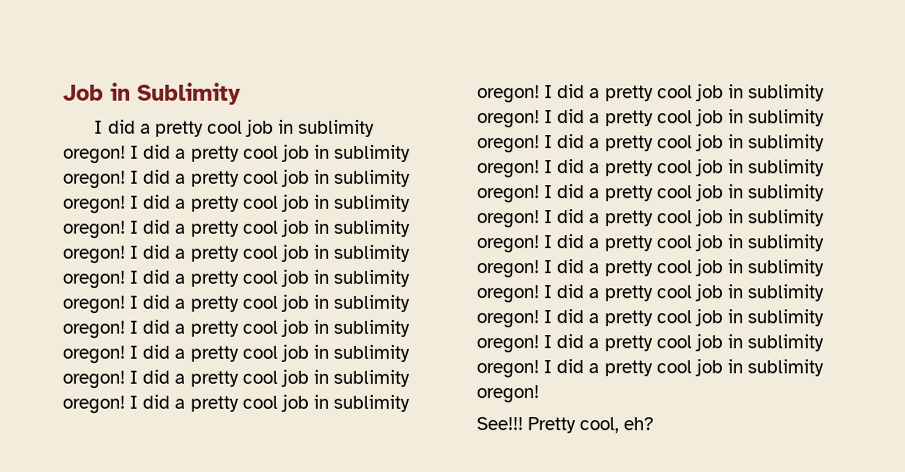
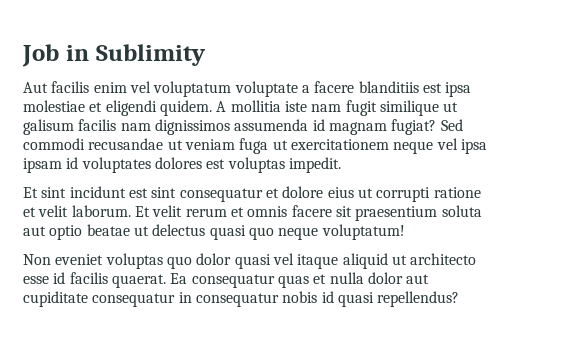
[94,118,376,137] [63,143,412,164] [63,168,412,189] [63,193,412,214] [62,218,412,239] [62,243,411,264] [62,268,411,289] [62,293,411,314] [62,318,411,339] [62,343,411,364] [62,368,411,389] [62,393,411,414] [477,83,826,104] [477,108,826,129] [477,133,826,154] [477,158,826,179] [477,183,826,204] [477,208,826,229] [476,233,826,254] [476,258,825,279] [476,283,825,304] [476,308,825,329] [476,333,825,354] [476,358,825,379] [476,385,539,404] [476,417,655,434] I did a pretty cool job in sublimity oregon! I did a pretty cool job in sublimity oregon! I did a pretty cool job in sublimity oregon! I did a pretty cool job in sublimity oregon! I did a pretty cool job in sublimity oregon! I did a pretty cool job in sublimity oregon! I did a pretty cool job in sublimity oregon! I did a pretty cool job in sublimity oregon! I did a pretty cool job in sublimity oregon! I did a pretty cool job in sublimity oregon! I did a pretty cool job in sublimity oregon! I did a pretty cool job in sublimity oregon! I did a pretty cool job in sublimity oregon! I did a pretty cool job in sublimity oregon! I did a pretty cool job in sublimity oregon! I did a pretty cool job in sublimity oregon! I did a pretty cool job in sublimity oregon! I did a pretty cool job in sublimity oregon! I did a pretty cool job in sublimity oregon! I did a pretty cool job in sublimity oregon! I did a pretty cool job in sublimity oregon! I did a pretty cool job in sublimity oregon! I did a pretty cool job in sublimity oregon! I did a pretty cool job in sublimity oregon! // See!!! Pretty cool, eh? -> [23,81,472,97] [23,100,459,116] [23,119,463,135] [23,138,487,154] [23,157,341,173] [23,186,481,202] [23,205,482,221] [23,224,405,240] [23,253,477,269] [23,272,430,288] [23,291,460,307] Aut facilis enim vel voluptatum voluptate a facere blanditiis est ipsa molestiae et eligendi quidem. A mollitia iste nam fugit similique ut galisum facilis nam dignissimos assumenda id magnam fugiat? Sed commodi recusandae ut veniam fuga ut exercitationem neque vel ipsa ipsam id voluptates dolores est voluptas impedit. // Et sint incidunt est sint consequatur et dolore eius ut corrupti ratione et velit laborum. Et velit rerum et omnis facere sit praesentium soluta aut optio beatae ut delectus quasi quo neque voluptatum! // Non eveniet voluptas quo dolor quasi vel itaque aliquid ut architecto esse id facilis quaerat. Ea consequatur quas et nulla dolor aut cupiditate consequatur in consequatur nobis id quasi repellendus?

